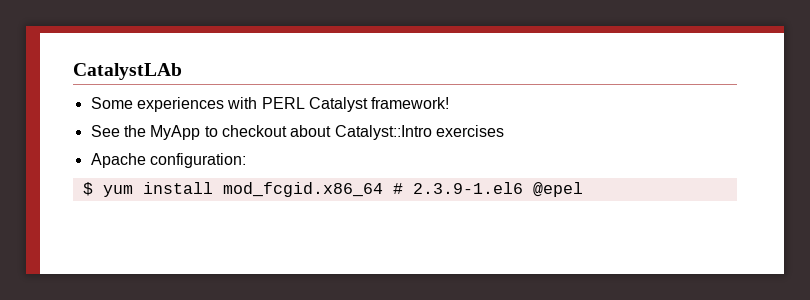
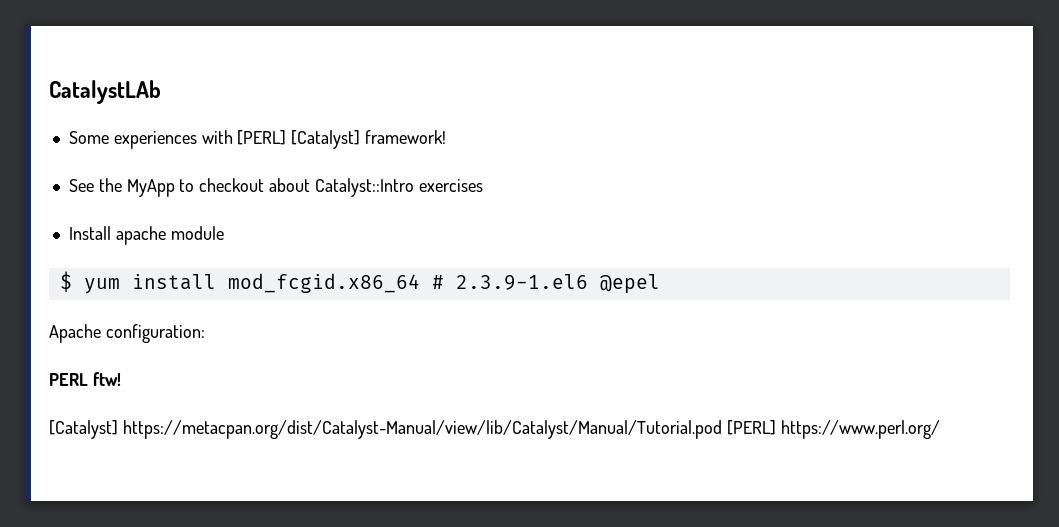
[261,97,368,112] PERL Catalyst -> [237,130,361,149] [PERL] [Catalyst]
[90,153,246,168] Apache configuration: -> [68,226,224,245] Install apache module
(583, 189) none -> [49,324,205,343] [49,372,121,386] [49,420,941,439] // Apache configuration: // PERL ftw! // [Catalyst] https://metacpan.org/dist/Catalyst-Manual/view/lib/Catalyst/Manual/Tutorial.pod [PERL] https://www.perl.org/

